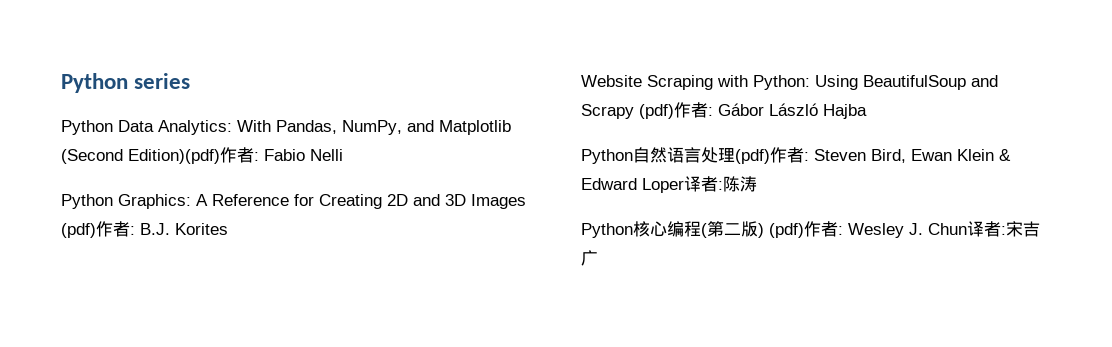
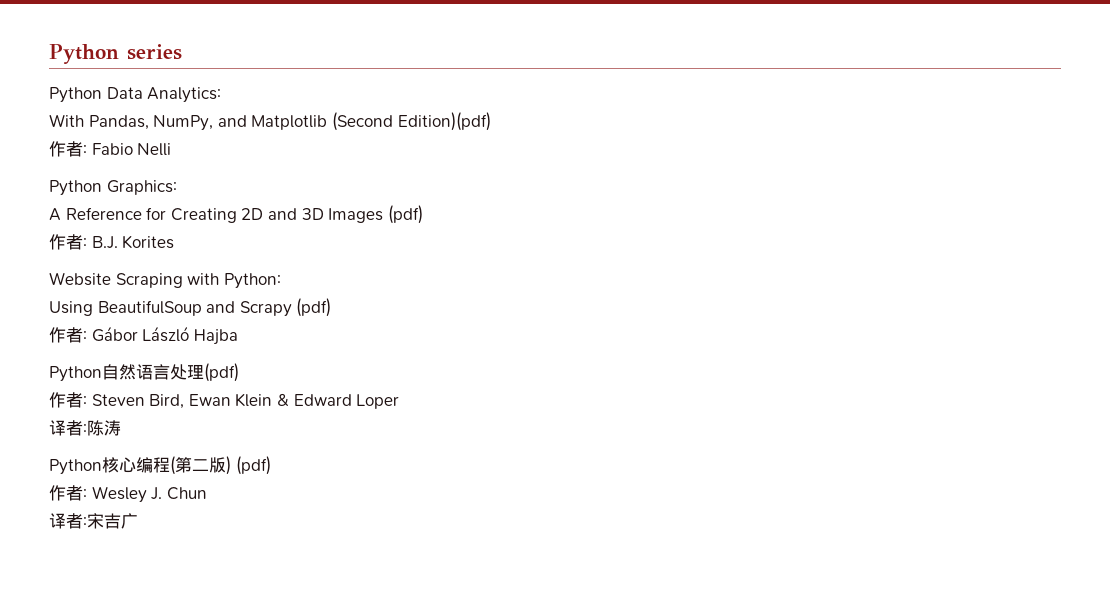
(232, 127) none -> (222, 95) //
(220, 156) none -> (491, 121) //
(191, 201) none -> (177, 187) //
(96, 230) none -> (423, 214) //
(810, 82) none -> (281, 281) //
(674, 111) none -> (332, 307) //
(770, 156) none -> (239, 372) //
(684, 185) none -> (400, 401) //
(804, 230) none -> (271, 465) //
(967, 229) none -> (207, 493) //

